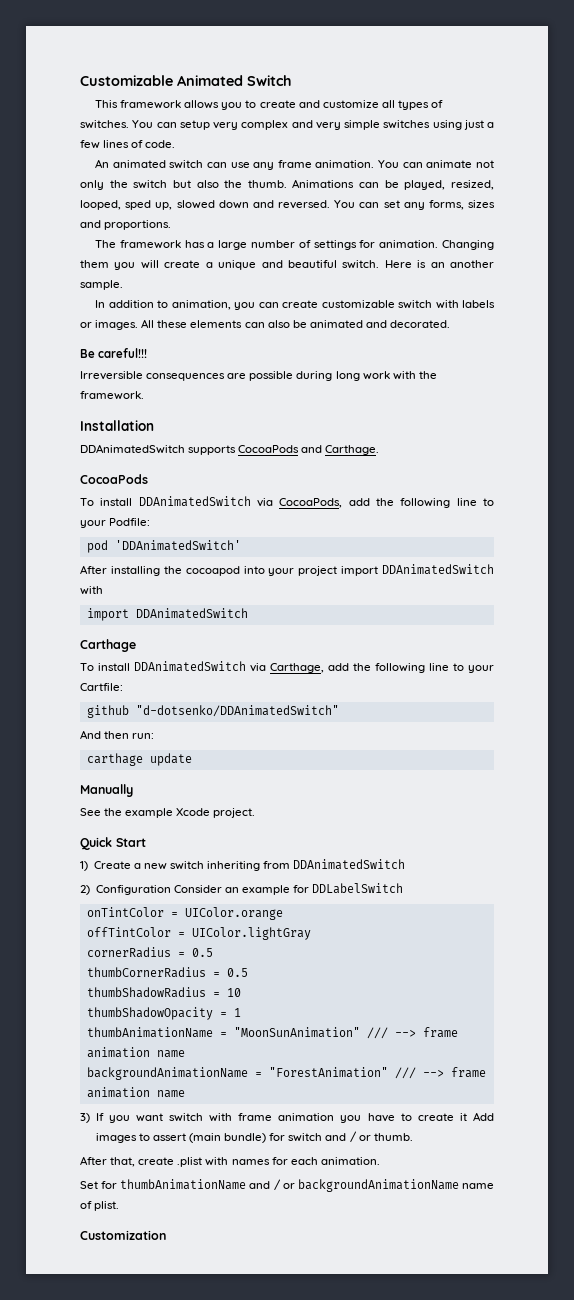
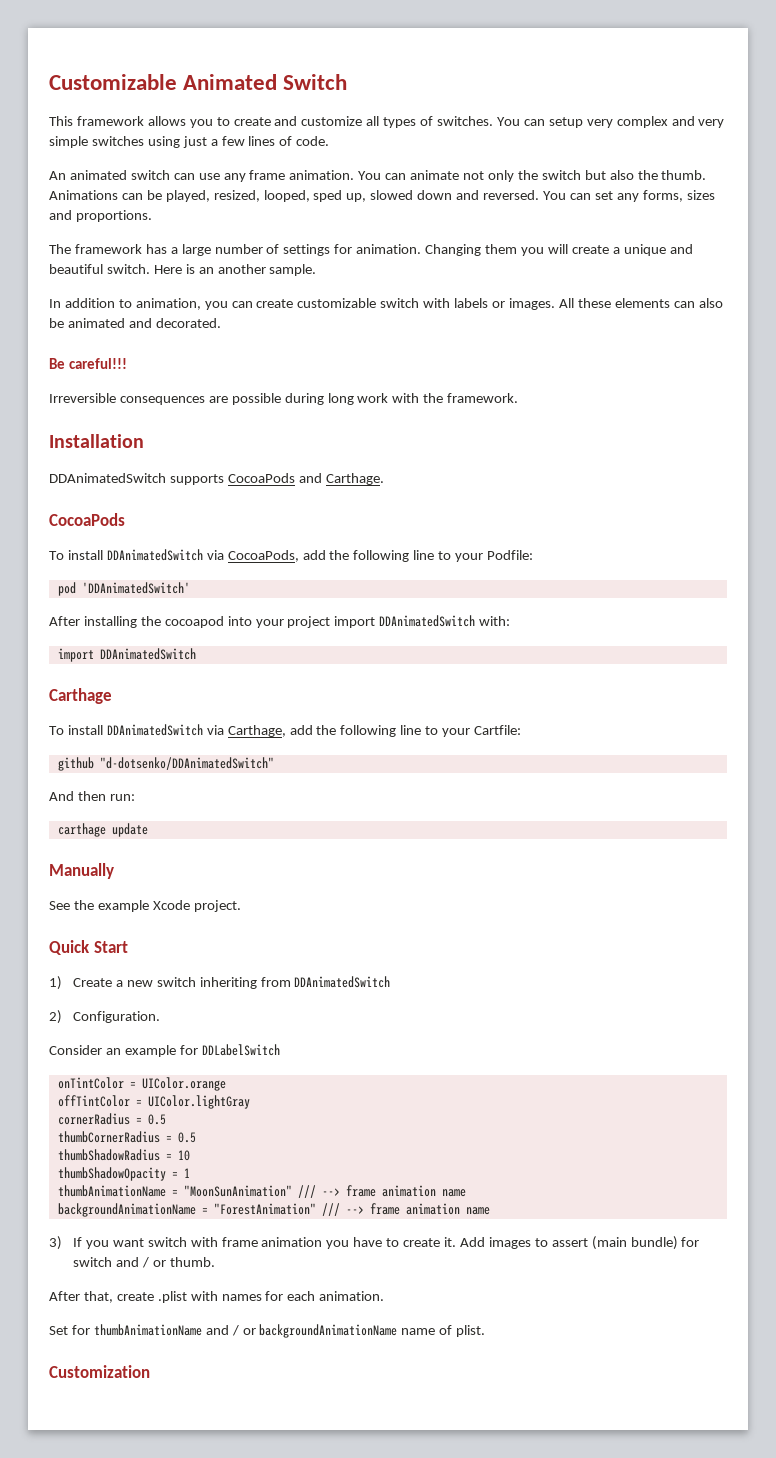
[80,586,103,595] with -> [479,616,511,626] with:
[95,885,171,895] Configuration -> [72,1011,160,1023] Configuration. //
[459,1113,467,1121] it -> [444,1237,457,1247] it.

